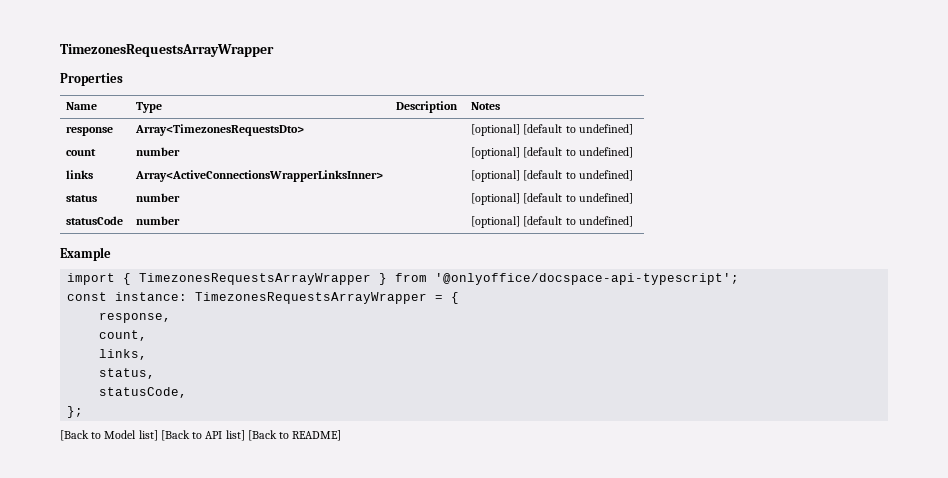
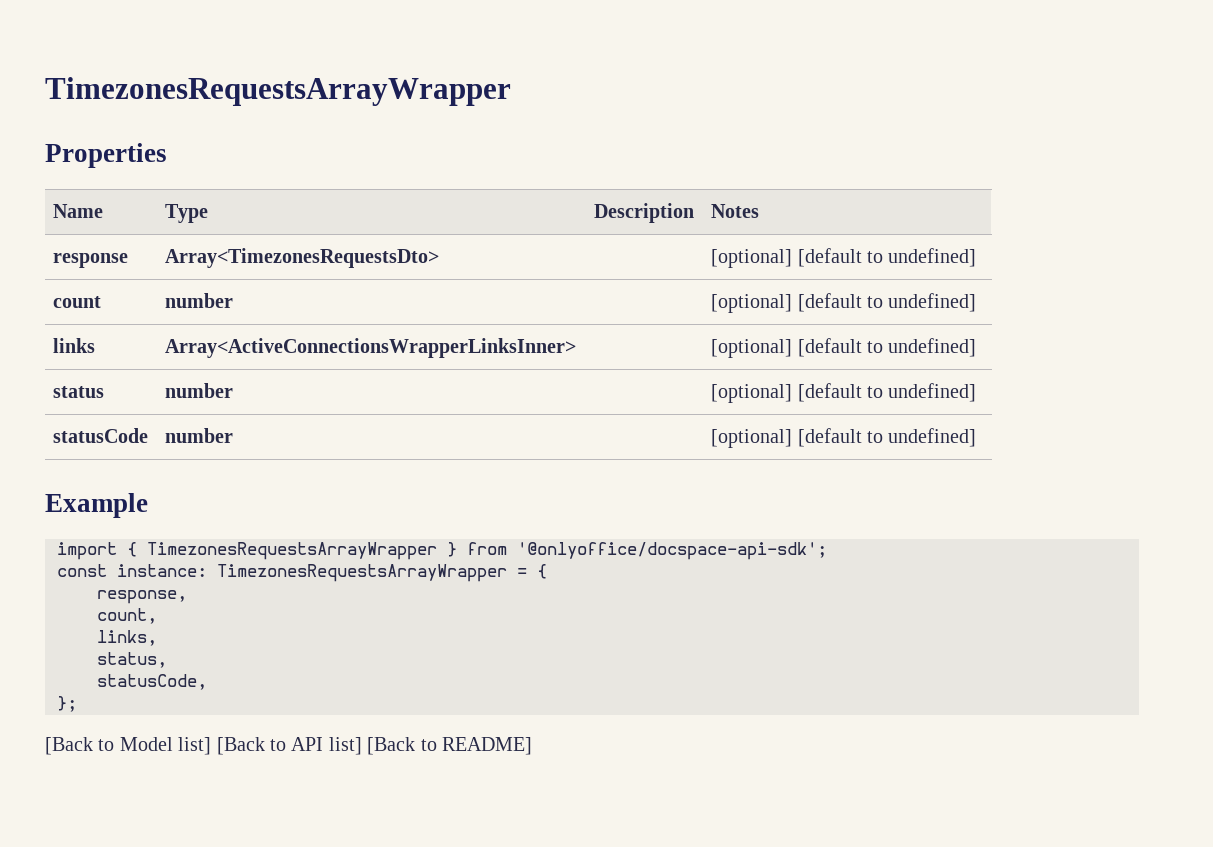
[435,273,740,285] '@onlyoffice/docspace-api-typescript'; -> [517,542,827,560] '@onlyoffice/docspace-api-sdk';

